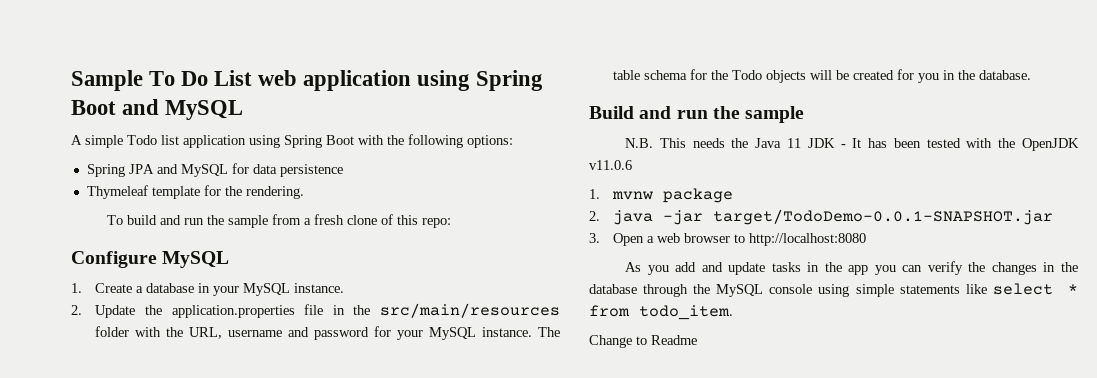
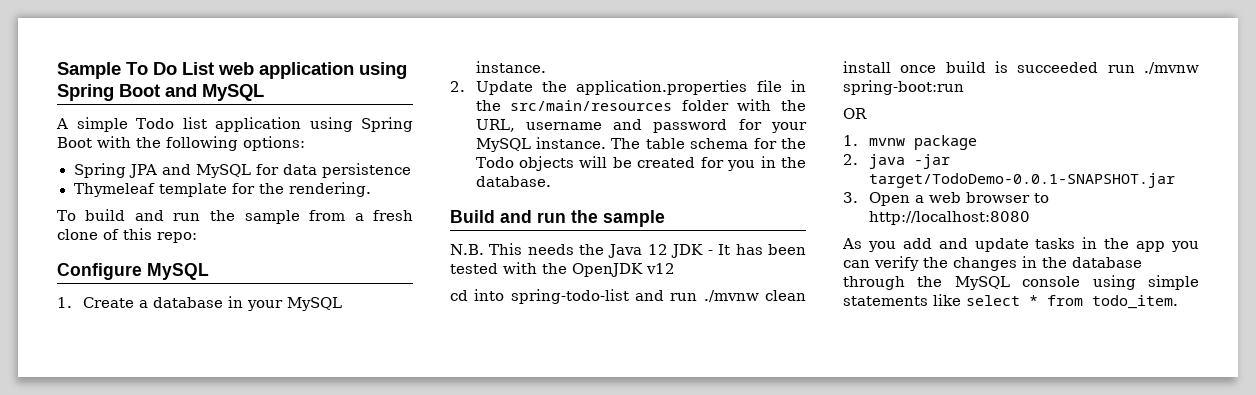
[787,138,802,148] 11 -> [647,244,668,255] 12
[589,160,632,170] v11.0.6 -> [646,263,675,274] [450,289,806,304] [843,61,1199,74] [843,80,964,95] [843,108,867,119] v12 // cd into spring-todo-list and run ./mvnw clean install once build is succeeded run ./mvnw spring-boot:run // OR
[589,335,697,348] // Change to Readme -> (1178, 302) none

